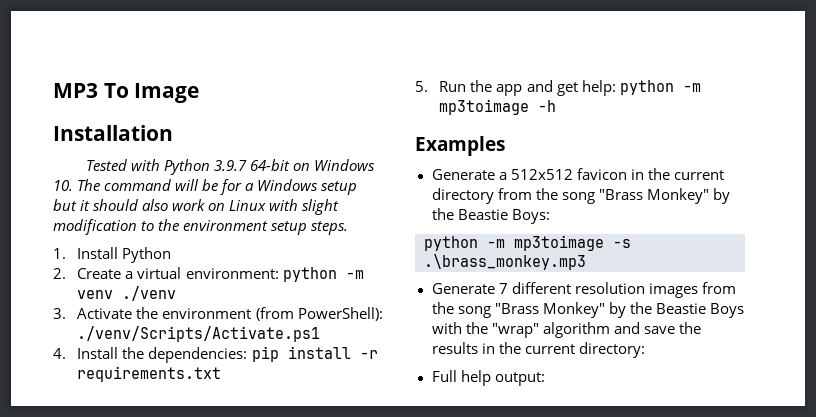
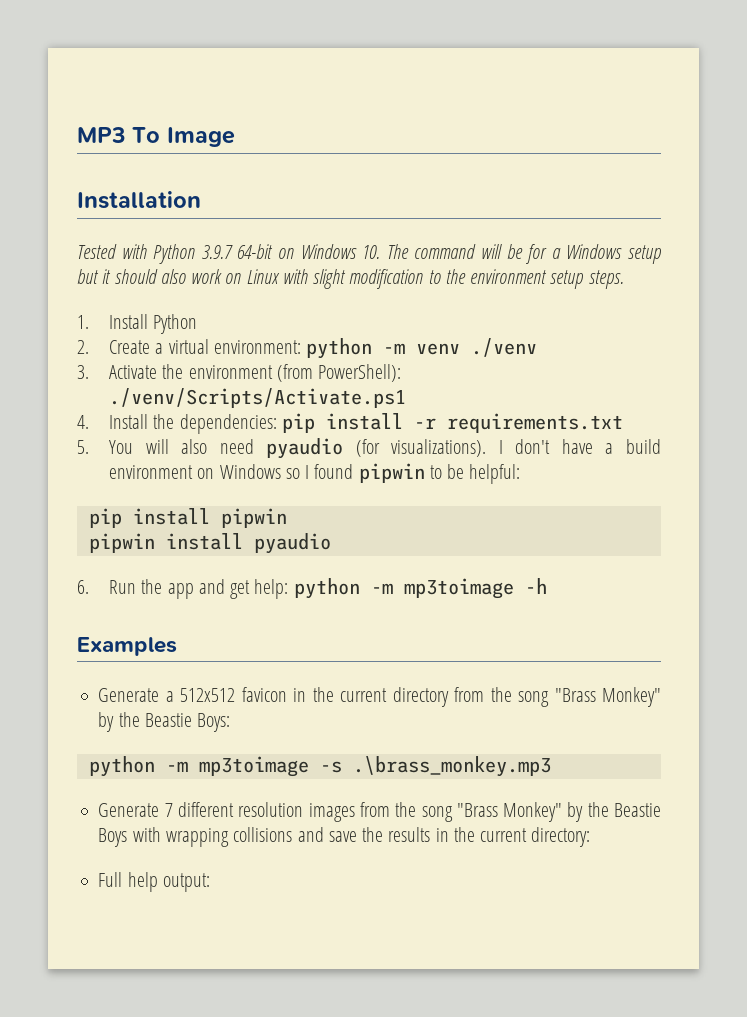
(428, 86) none -> [109,438,661,459] [109,463,521,484] [88,508,287,528] [88,533,331,554] [77,580,89,594] You will also need pyaudio (for visualizations). I don't have a build environment on Windows so I found pipwin to be helpful: // pip install pipwin // pipwin install pyaudio // 6.
[465,322,610,338] the "wrap" algorithm -> [165,827,293,847] wrapping collisions

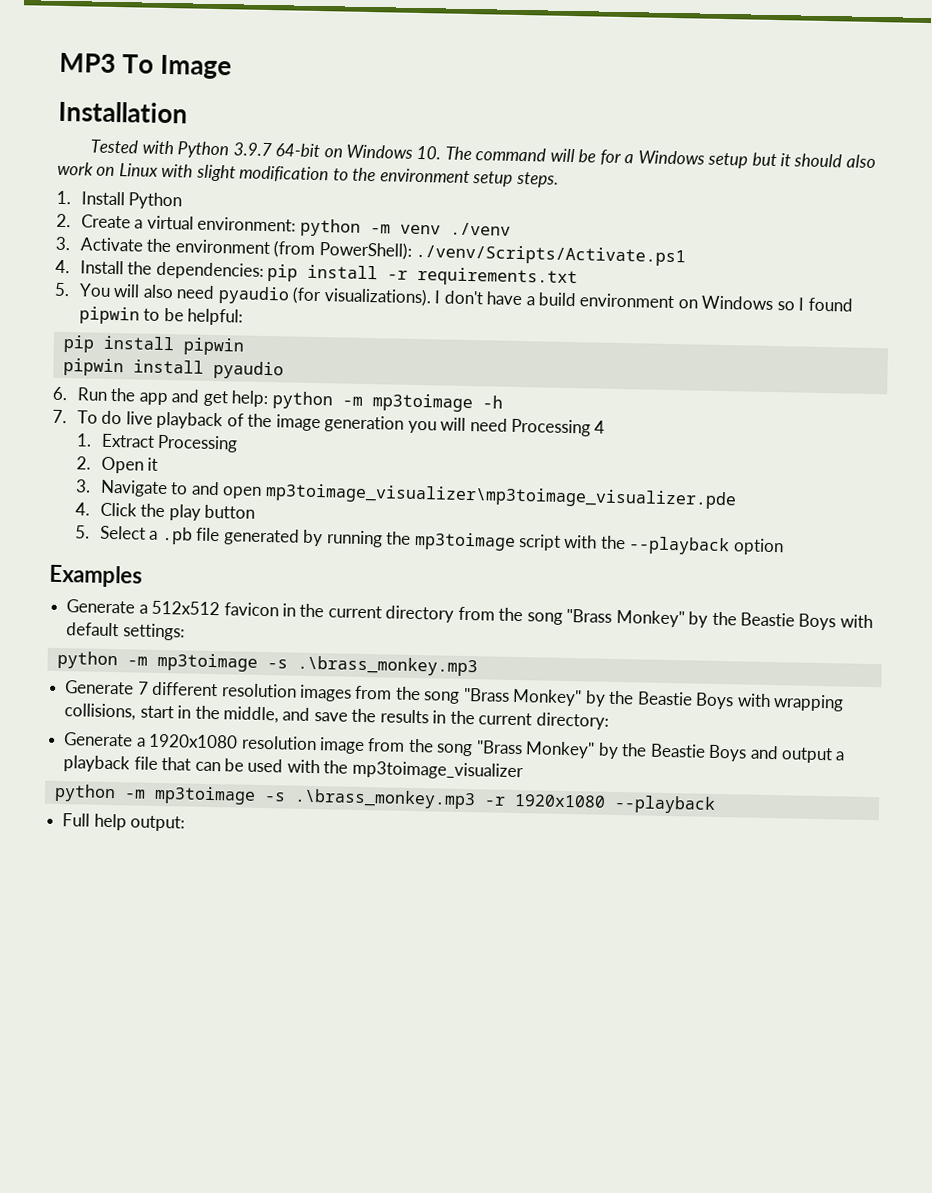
(547, 586) none -> [52,409,606,437] [75,433,239,453] [75,456,159,474] [74,479,737,510] [74,502,256,521] [74,525,784,556] // 7. To do live playback of the image generation you will need Processing 4 // 1. Extract Processing // 2. Open it // 3. Navigate to and open mp3toimage_visualizer\mp3toimage_visualizer.pde // 4. Click the play button // 5. Select a .pb file generated by running the mp3toimage script with the --playback option
[197,713,231,732] Boys: -> [798,613,873,631] [66,622,185,641] Boys with default settings:
[233,827,293,842] collisions -> [64,703,279,724] collisions, start in the middle,
(591, 837) none -> [63,732,846,764] [63,755,524,781] [53,783,716,814] // Generate a 1920x1080 resolution image from the song "Brass Monkey" by the Beastie Boys and output a playback file that can be used with the mp3toimage_visualizer // python -m mp3toimage -s .\brass_monkey.mp3 -r 1920x1080 --playback

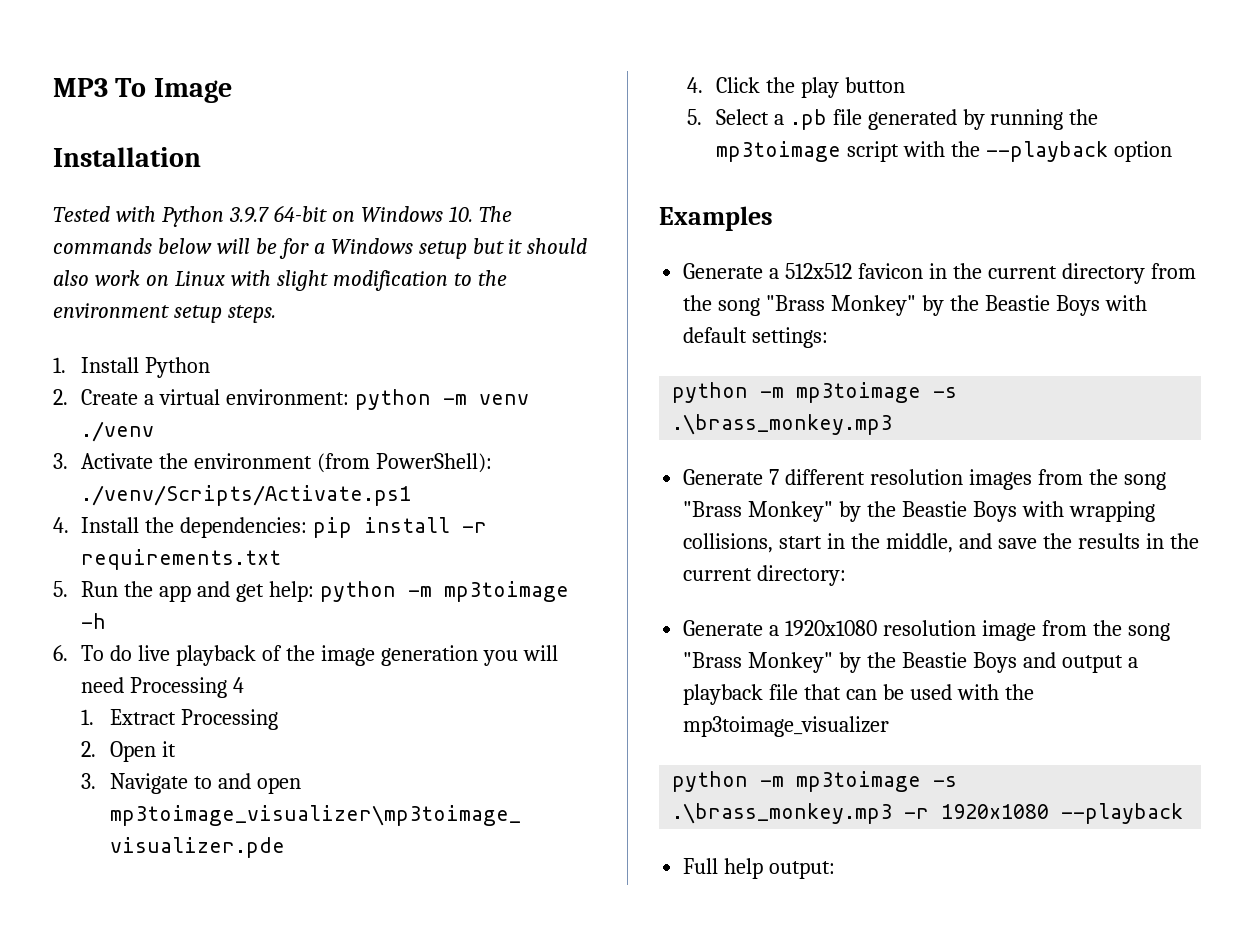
[475,147,547,162] command -> [53,238,212,254] commands below
[78,283,853,312] [78,306,244,326] [62,335,245,356] [62,357,284,380] [52,386,68,401] You will also need pyaudio (for visualizations). I don't have a build environment on Windows so I found pipwin to be helpful: // pip install pipwin // pipwin install pyaudio // 6. -> (68, 589) none
[52,409,67,424] 7. -> [53,645,68,661] 6.

